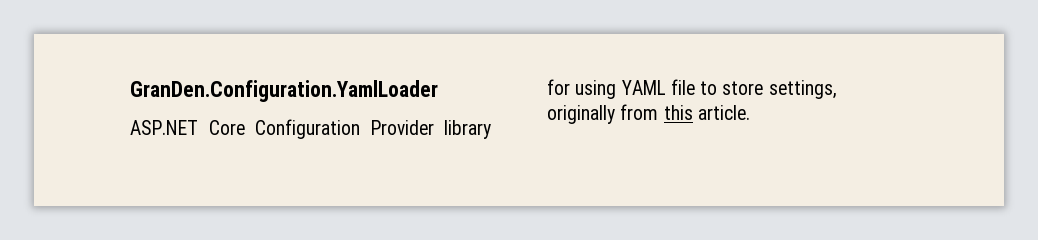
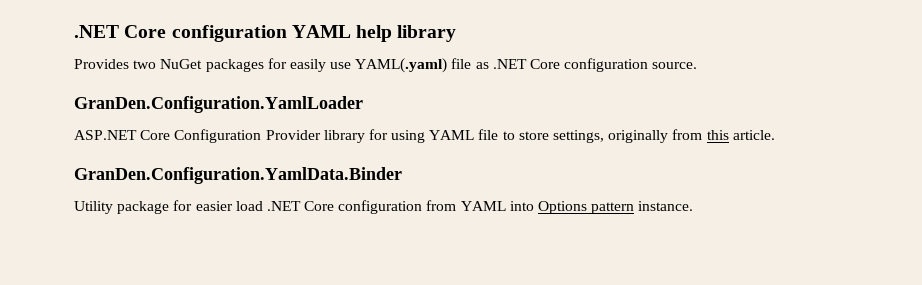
(130, 91) none -> [74,25,457,42] [74,58,698,73] .NET Core configuration YAML help library // Provides two NuGet packages for easily use YAML(.yaml) file as .NET Core configuration source. //
(750, 112) none -> [74,167,402,184] [74,200,694,214] // GranDen.Configuration.YamlData.Binder // Utility package for easier load .NET Core configuration from YAML into Options pattern instance.

